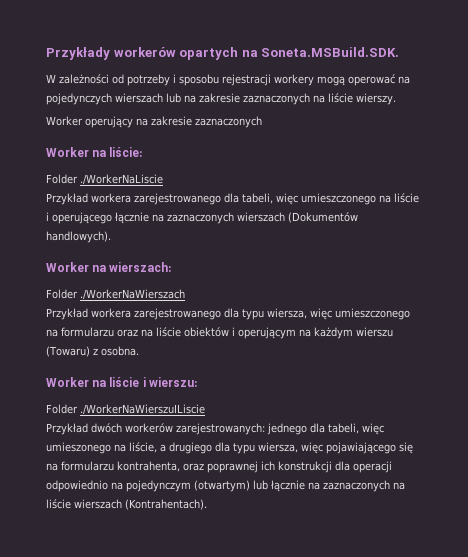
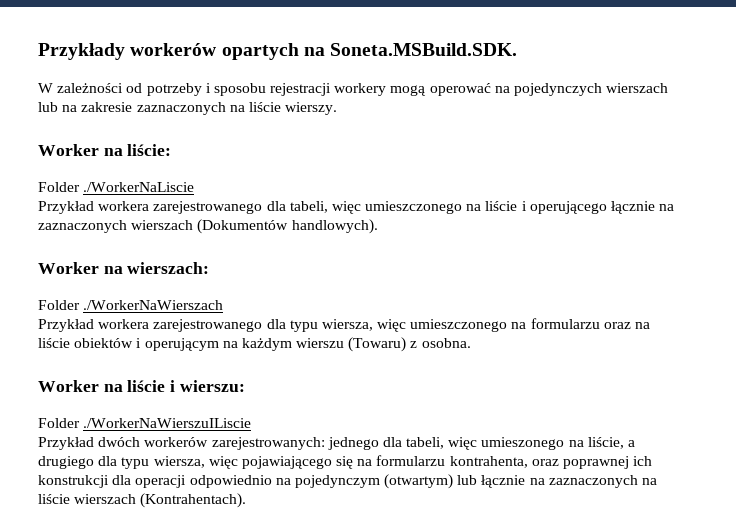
[46,116,262,128] // Worker operujący na zakresie zaznaczonych -> (338, 108) none

